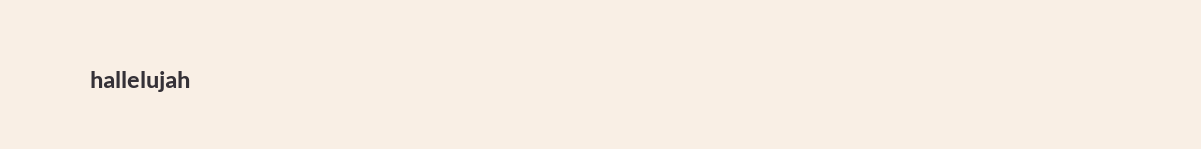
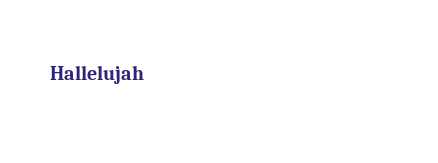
[90,71,190,92] hallelujah -> [50,65,144,84] Hallelujah

